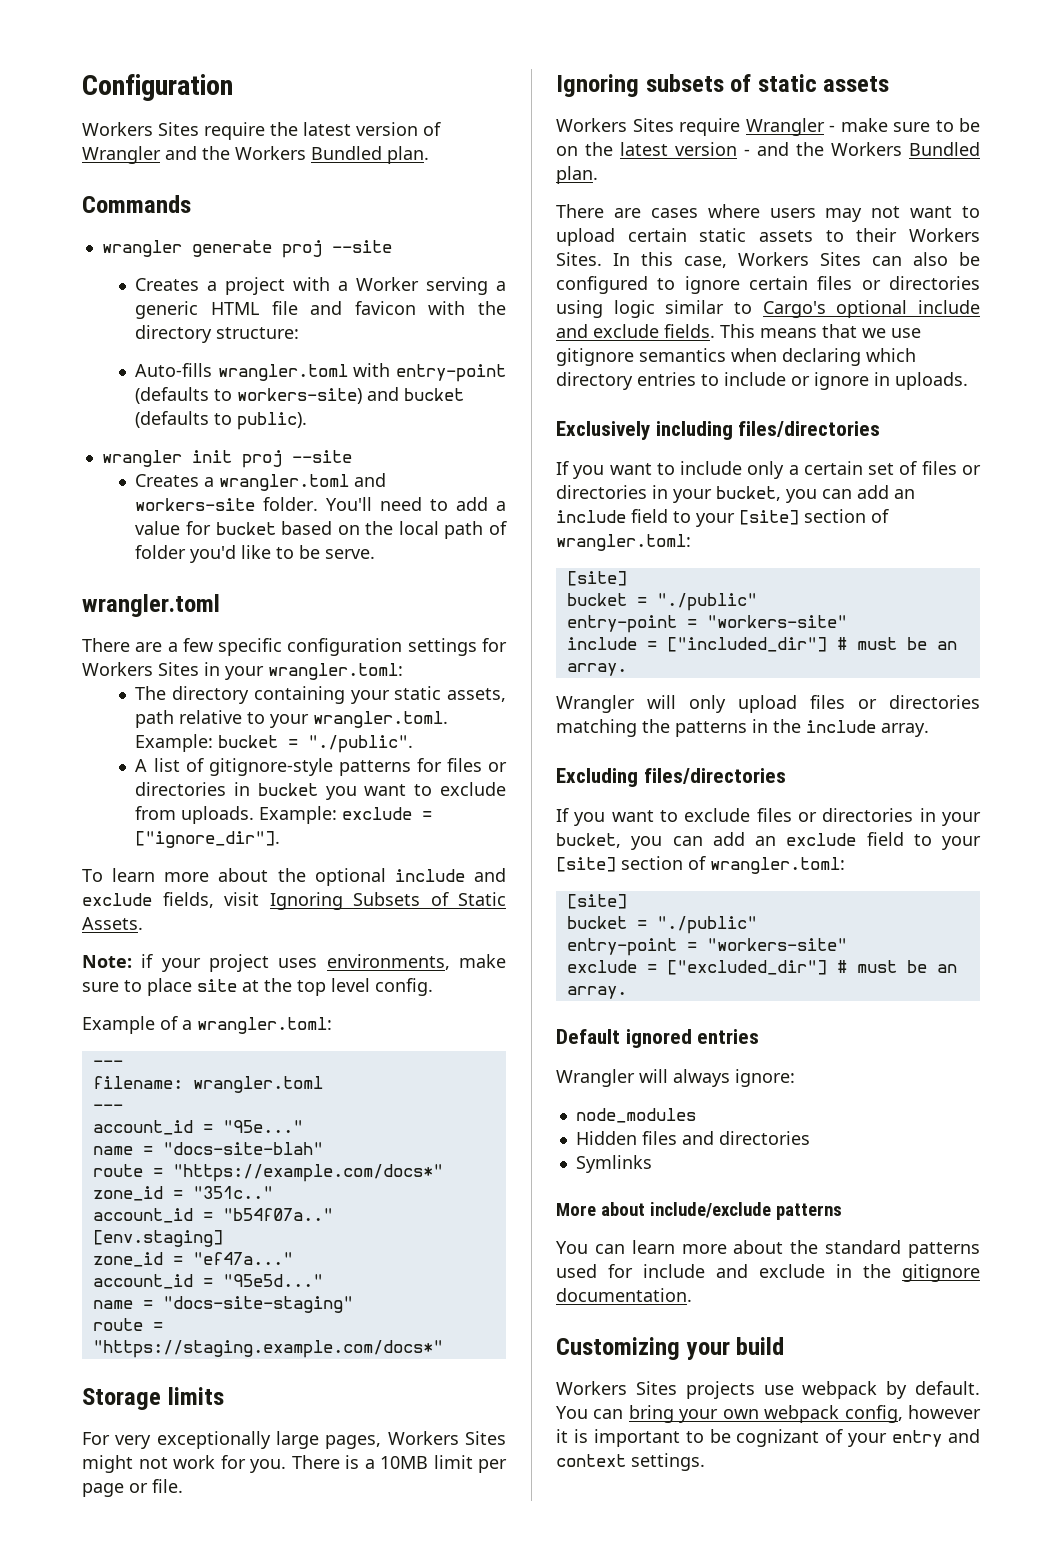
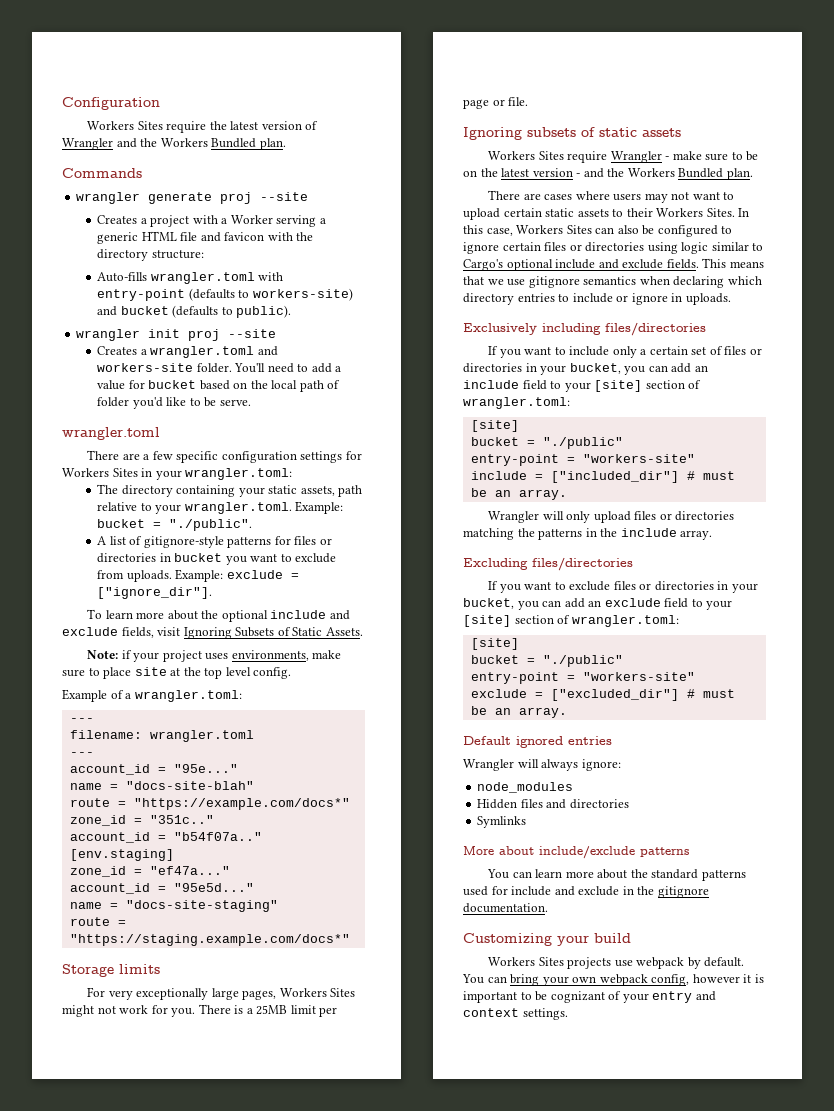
[380,1456,428,1469] 10MB -> [256,1005,288,1015] 25MB

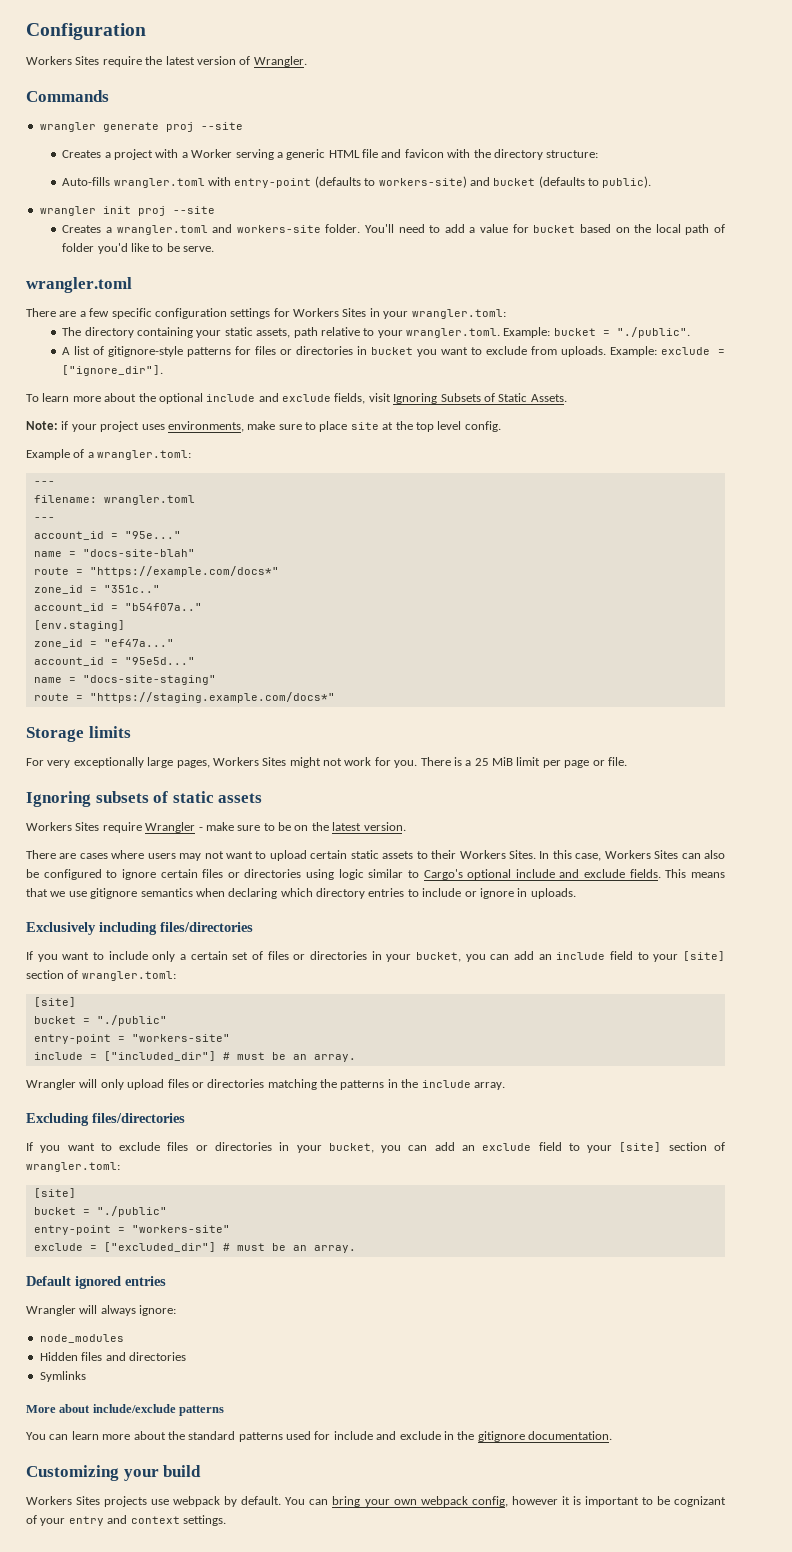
[62,138,286,150] Wrangler and the Workers Bundled plan. -> [253,56,307,67] Wrangler.
[256,1005,288,1015] 25MB -> [474,757,513,766] 25 MiB
[532,168,753,180] version - and the Workers Bundled plan. -> [363,822,406,831] version.

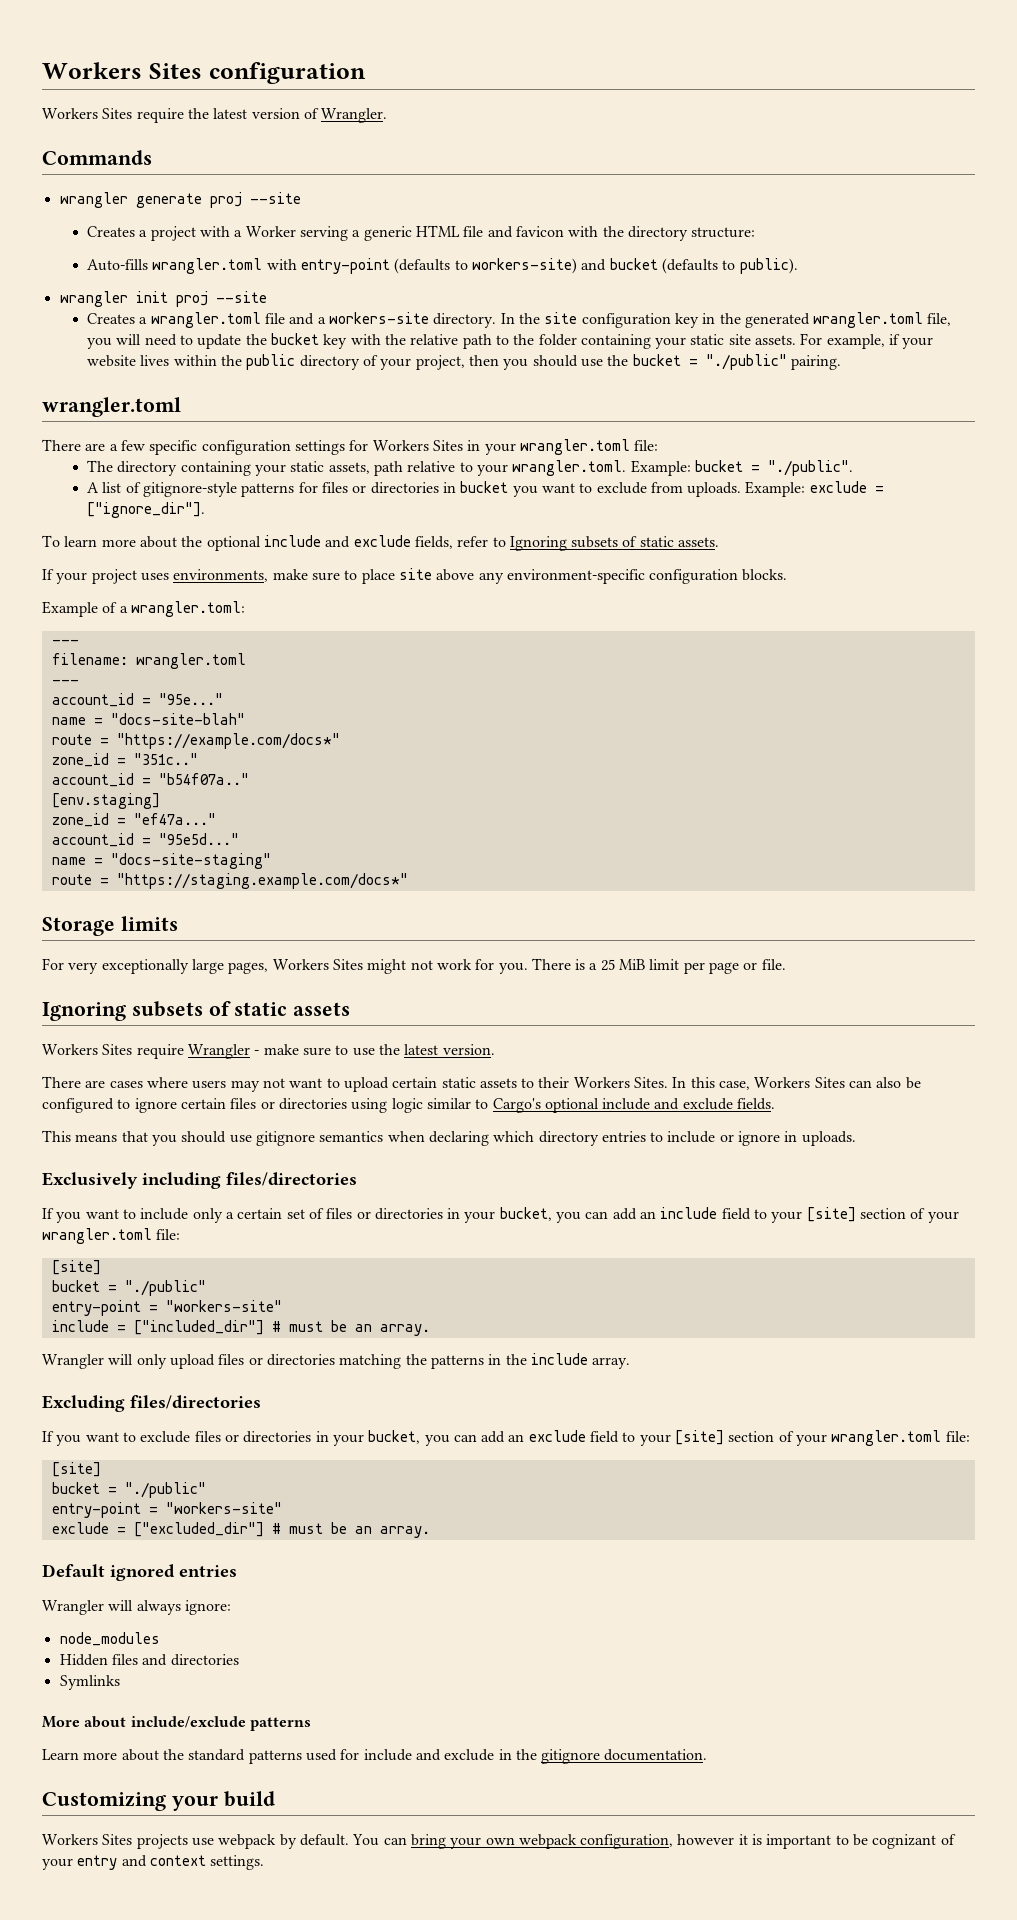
[26,23,146,40] Configuration -> [42,62,366,84] Workers Sites configuration
[212,224,725,235] [62,243,215,254] and workers-site folder. You'll need to add a value for bucket based on the local path of folder you'd like to be serve. -> [265,312,952,328] [87,333,934,349] [87,354,841,370] file and a workers-site directory. In the site configuration key in the generated wrangler.toml file, you will need to update the bucket key with the relative path to the folder containing your static site assets. For example, if your website lives within the public directory of your project, then you should use the bucket = "./public" pairing.
[411,309,506,319] wrangler.toml: -> [519,439,659,455] wrangler.toml file:
[368,393,567,404] [26,421,69,430] visit Ignoring Subsets of Static Assets. // Note: if -> [457,536,720,551] [42,569,54,580] refer to Ignoring subsets of static assets. // If
[382,421,501,432] at the top level config. -> [436,569,788,584] above any environment-specific configuration blocks.
[278,822,309,831] be on -> [352,1048,375,1056] use
(661, 873) none -> (776, 1104) //
[50,891,66,897] we -> [151,1131,227,1146] you should
[81,971,176,981] wrangler.toml: -> [927,1211,959,1223] [42,1228,181,1244] your wrangler.toml file:
[26,1162,120,1172] wrangler.toml: -> [796,1430,970,1446] your wrangler.toml file:
[26,1431,99,1440] You can learn -> [42,1749,79,1760] Learn
[471,1496,508,1507] config, -> [580,1834,674,1849] configuration,

